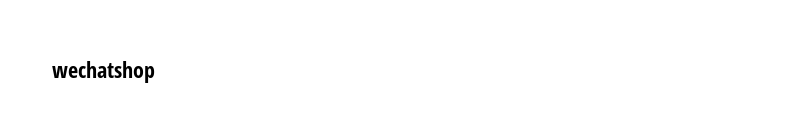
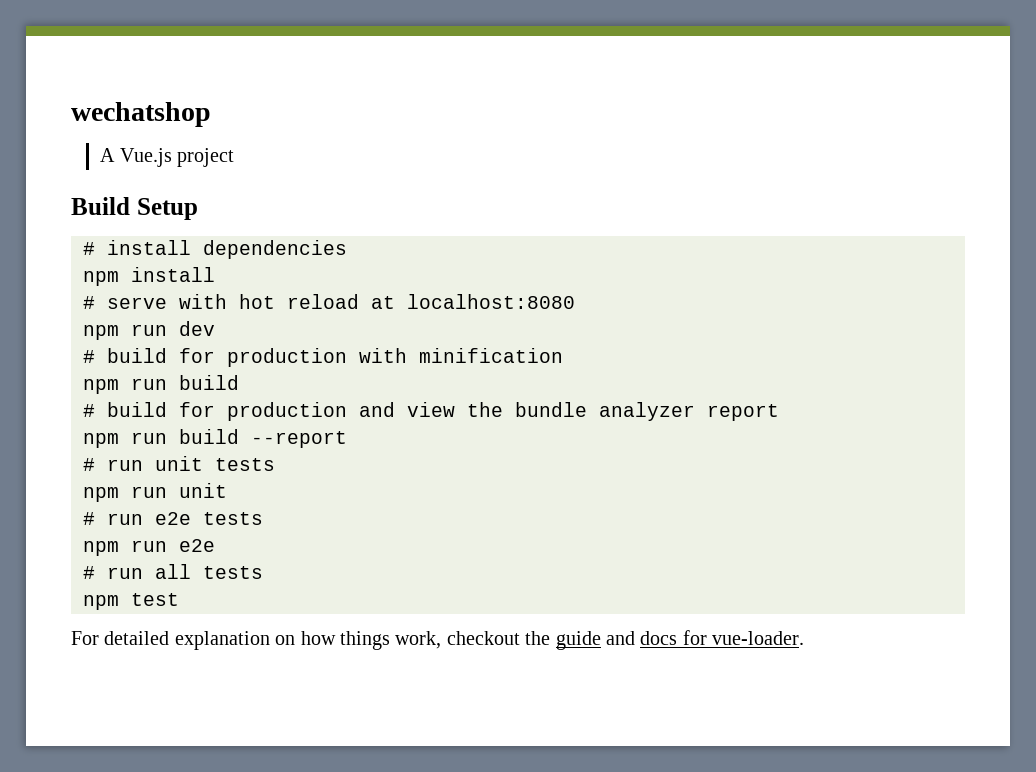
(155, 72) none -> [100,148,235,167] [71,197,198,220] [83,240,347,259] [83,267,215,286] [83,294,575,309] [83,321,215,340] [83,348,563,367] [83,375,239,394] [83,402,779,421] [83,429,347,448] [83,456,275,471] [83,483,227,502] [83,512,263,525] [83,539,215,556] [83,564,263,579] [83,593,179,610] [71,630,805,650] // A Vue.js project // Build Setup // # install dependencies // npm install // # serve with hot reload at localhost:8080 // npm run dev // # build for production with minification // npm run build // # build for production and view the bundle analyzer report // npm run build --report // # run unit tests // npm run unit // # run e2e tests // npm run e2e // # run all tests // npm test // For detailed explanation on how things work, checkout the guide and docs for vue-loader.

